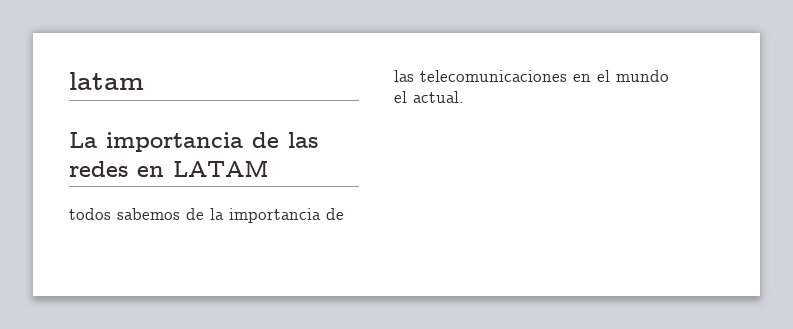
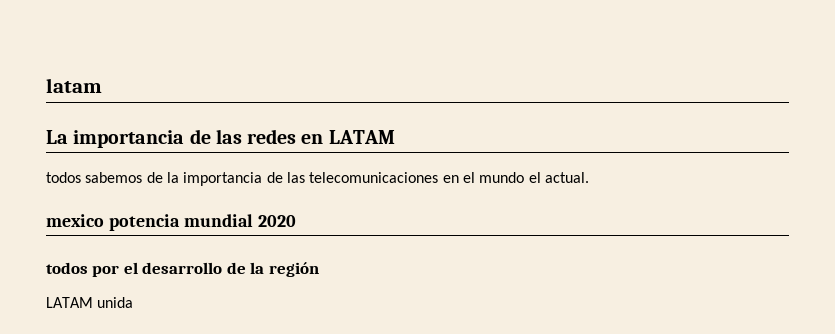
(464, 97) none -> [46,214,296,231] [46,262,319,277] [46,297,134,308] // mexico potencia mundial 2020 // todos por el desarrollo de la región // LATAM unida

